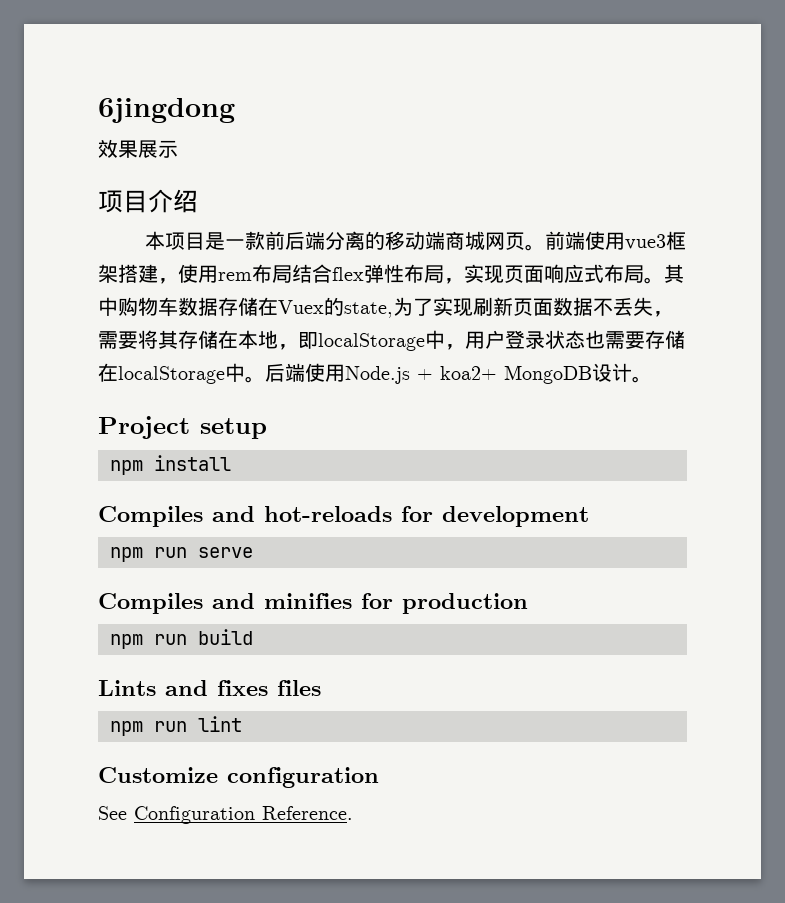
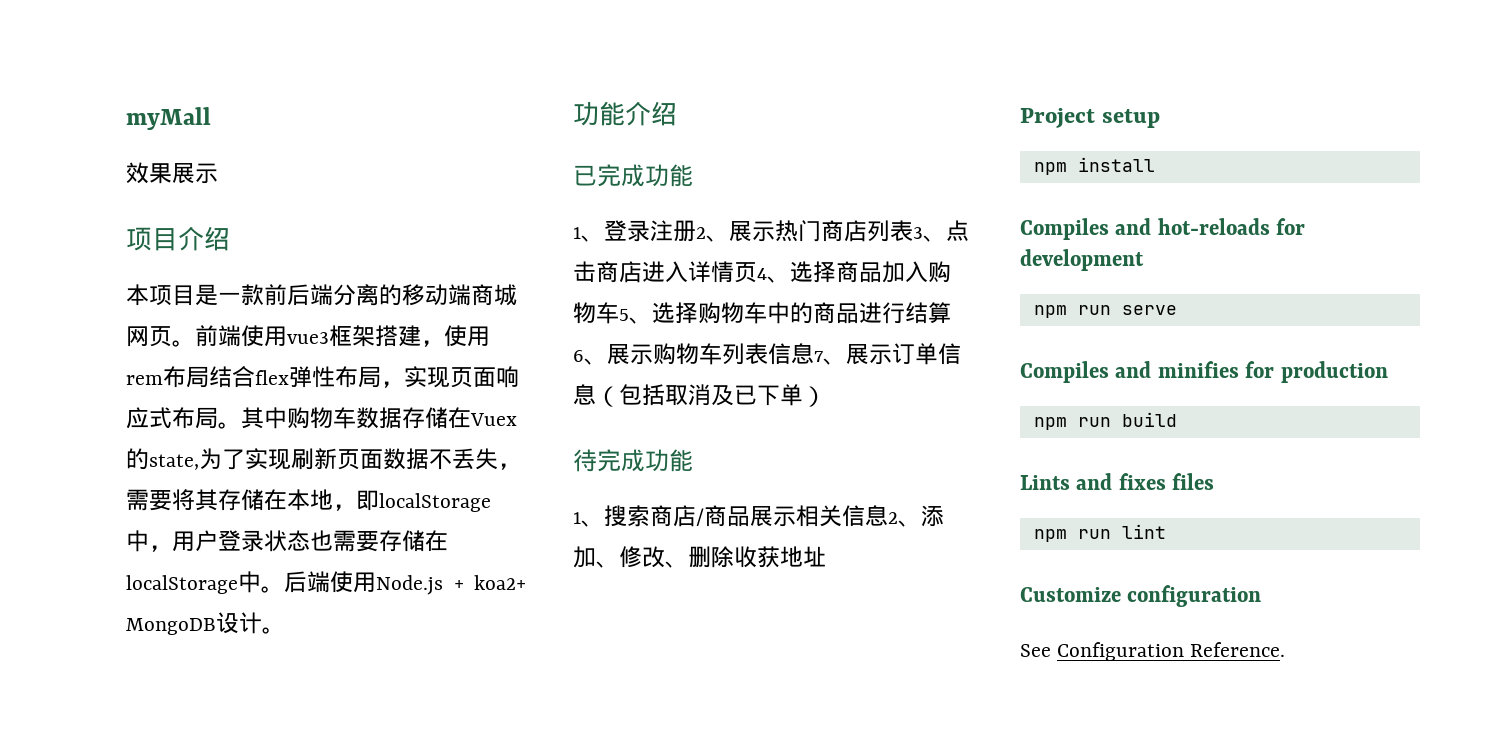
[98,98,235,123] 6jingdong -> [126,107,211,130] myMall
(652, 379) none -> [573,101,677,126] [573,164,693,187] [573,220,969,242] [573,261,951,283] [573,302,951,324] [573,343,961,365] [573,384,826,407] [573,449,693,472] [573,505,944,527] [573,546,826,568] // 功能介绍 // 已完成功能 // 1、登录注册2、展示热门商店列表3、点击商店进入详情页4、选择商品加入购物车5、选择购物车中的商品进行结算6、展示购物车列表信息7、展示订单信息（包括取消及已下单） // 待完成功能 // 1、搜索商店/商品展示相关信息2、添加、修改、删除收获地址

